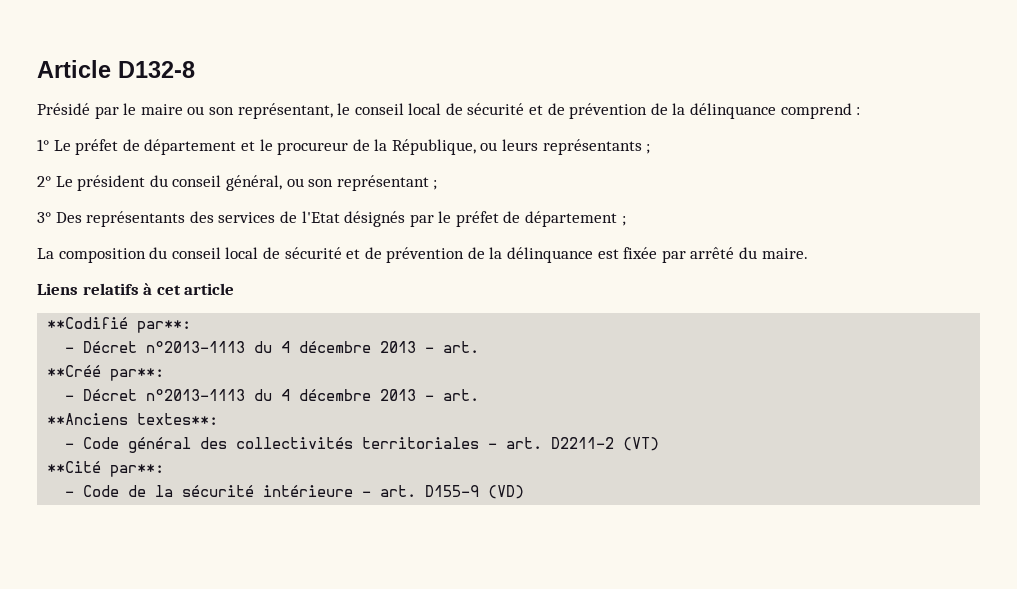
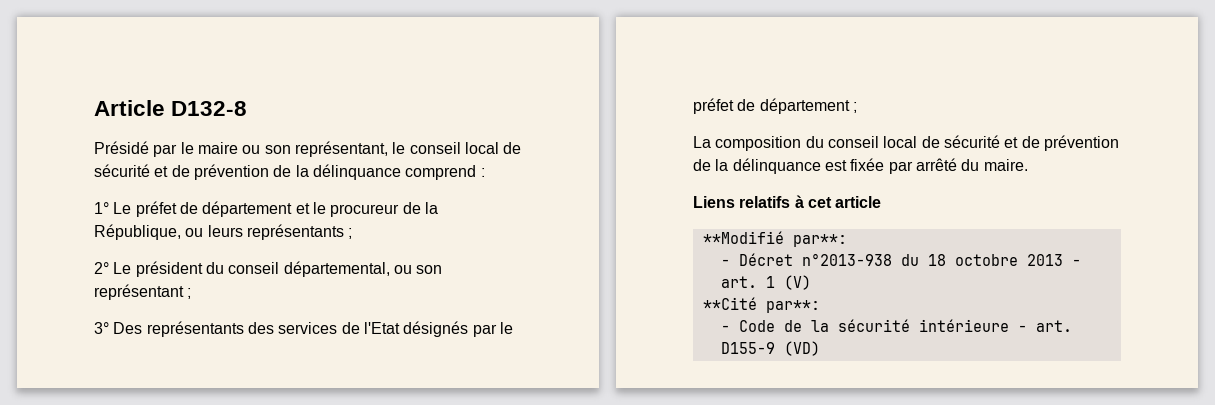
[225,175,282,191] général, -> [283,261,390,277] départemental,
[47,317,192,333] [65,341,480,353] [47,365,165,381] [65,389,480,401] [47,413,219,425] [65,437,660,453] **Codifié par**: // - Décret n°2013-1113 du 4 décembre 2013 - art. // **Créé par**: // - Décret n°2013-1113 du 4 décembre 2013 - art. // **Anciens textes**: // - Code général des collectivités territoriales - art. D2211-2 (VT) -> [702,231,847,247] [720,253,1081,266] [720,275,811,290] **Modifié par**: // - Décret n°2013-938 du 18 octobre 2013 - art. 1 (V)

